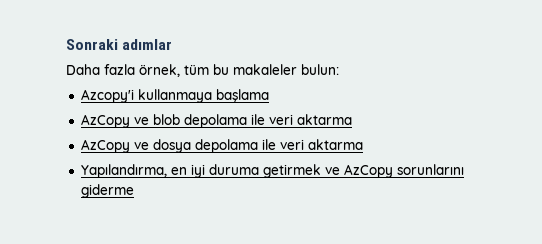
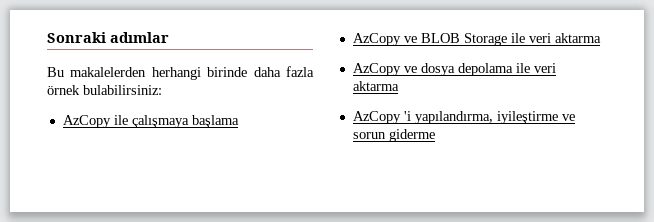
[66,64,339,77] [80,89,212,103] Daha fazla örnek, tüm bu makaleler bulun: // Azcopy'i kullanmaya -> [47,66,314,80] [47,85,162,95] [62,115,189,128] Bu makalelerden herhangi birinde daha fazla örnek bulabilirsiniz: // AzCopy ile çalışmaya
[152,114,247,128] blob depolama -> [420,33,507,46] BLOB Storage
[80,164,464,178] Yapılandırma, en iyi duruma getirmek ve AzCopy sorunlarını -> [352,111,575,124] [352,132,386,139] AzCopy 'i yapılandırma, iyileştirme ve sorun

